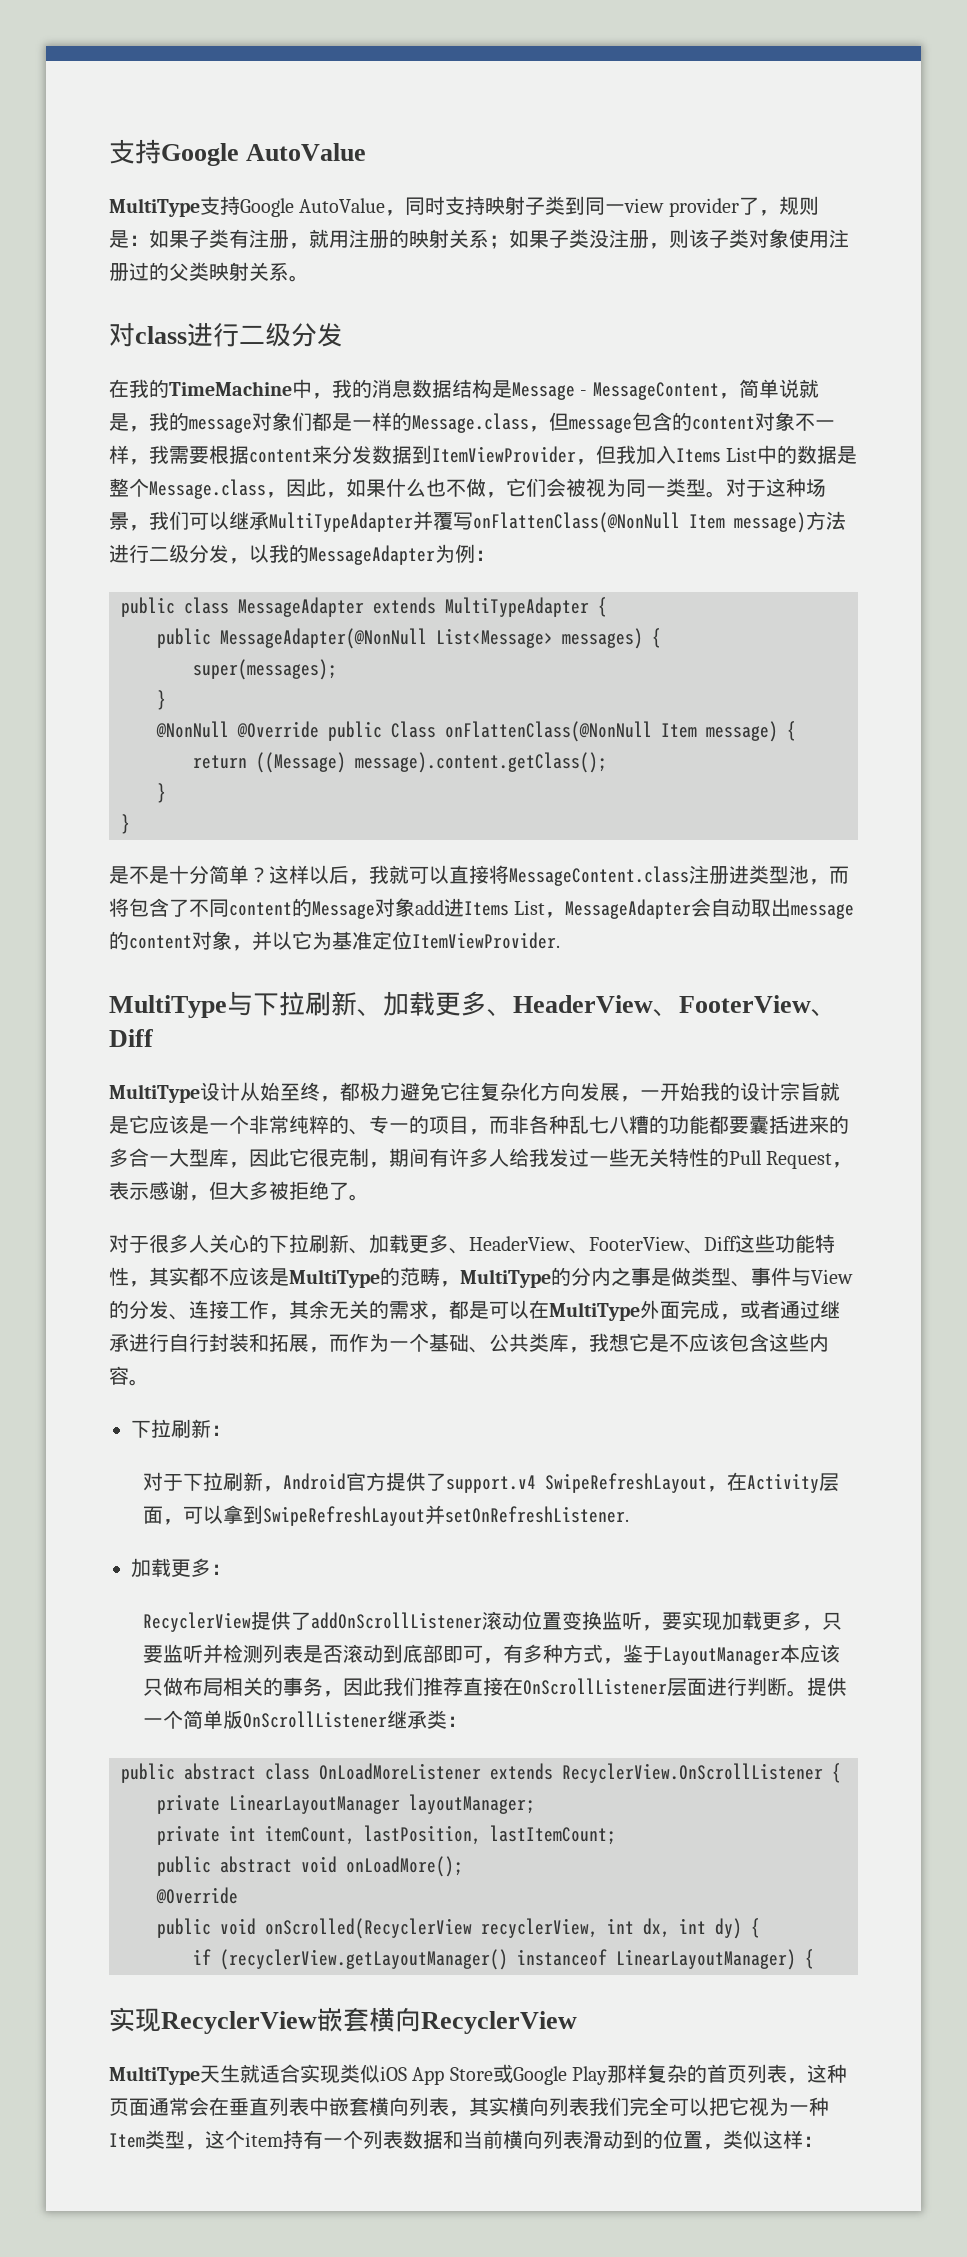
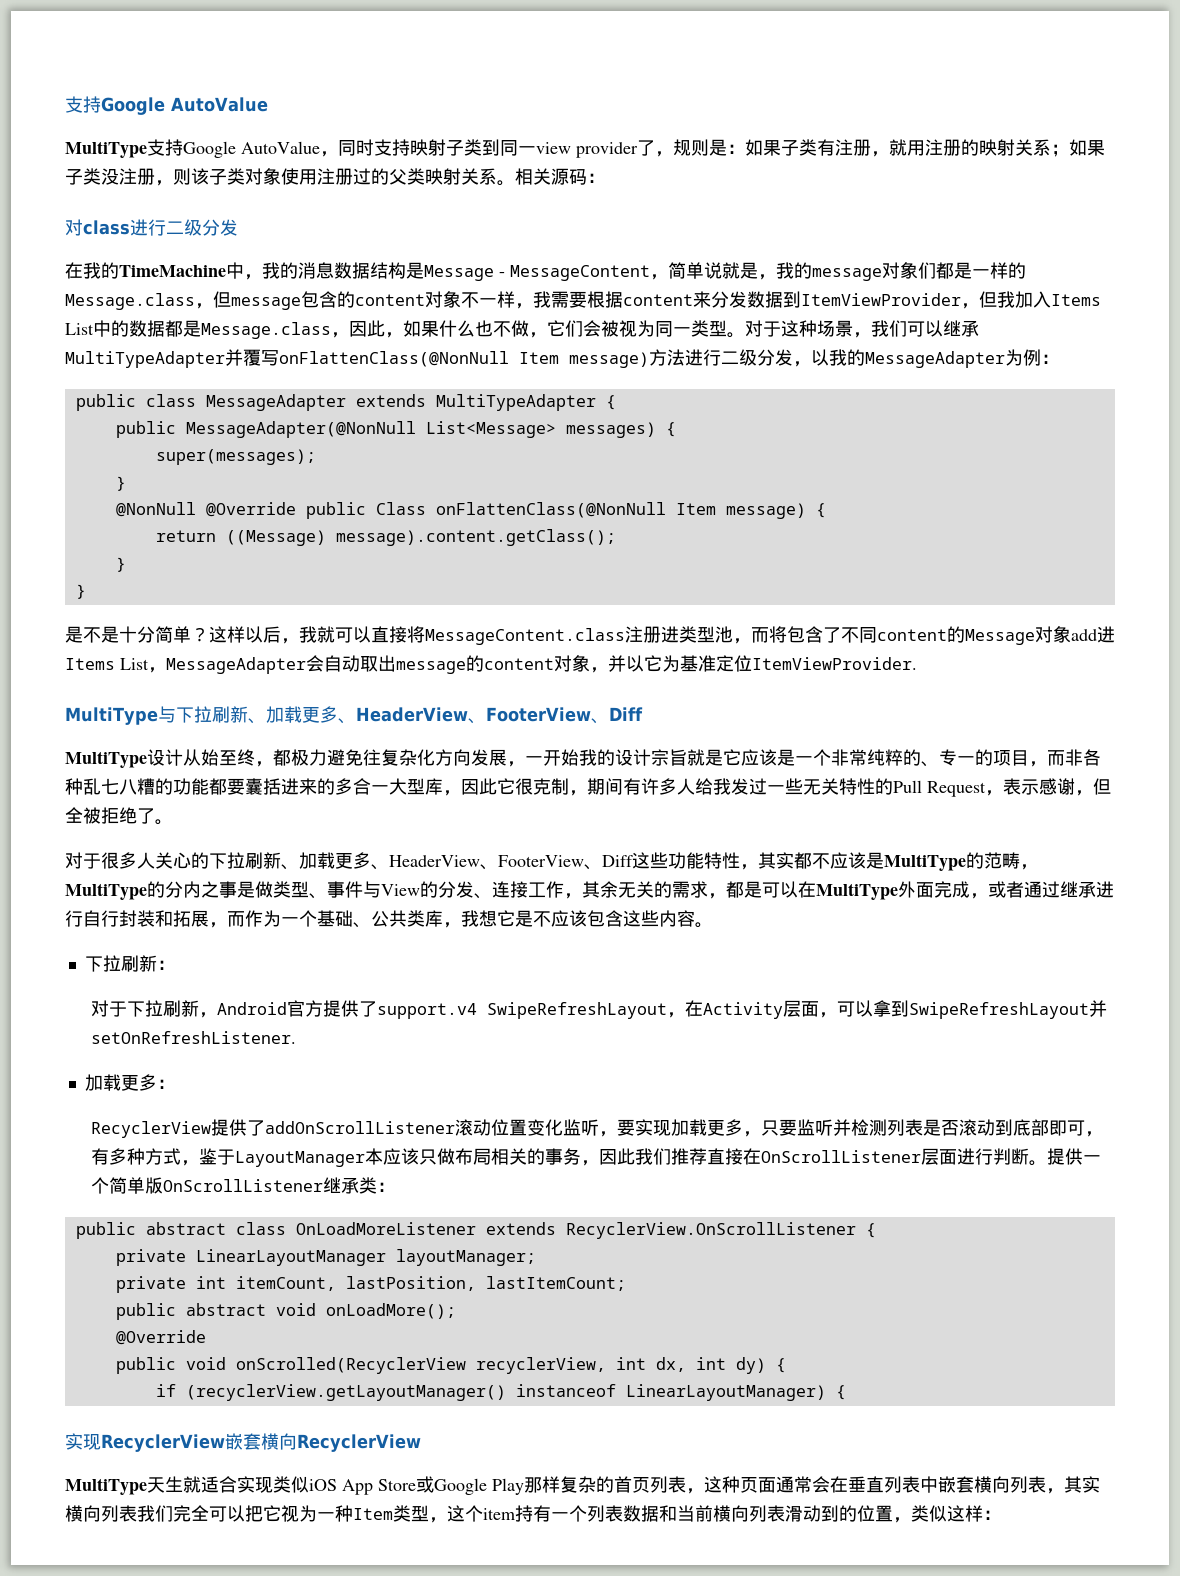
(309, 278) none -> [515,168,605,185] 相关源码：
[837,446,858,464] [109,478,149,497] 是整个 -> [165,320,201,337] 都是
[440,1082,460,1101] 它 -> (363, 757) none
[229,1181,269,1200] 大多 -> [65,807,83,823] 全
[582,1611,603,1630] 换 -> [545,1119,564,1136] 化

